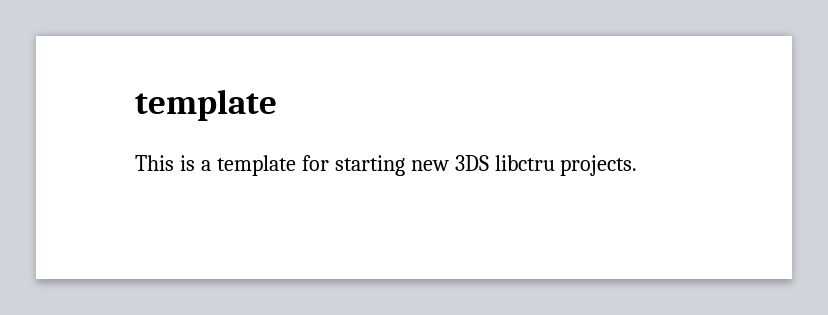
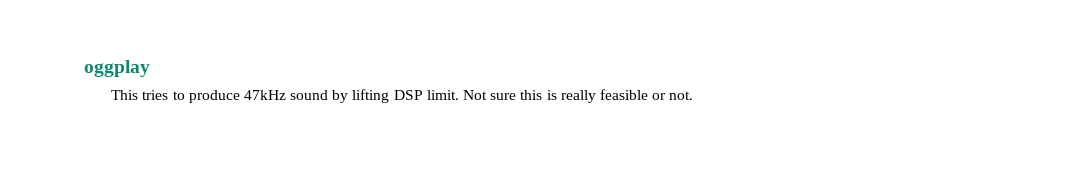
[135,89,277,121] template -> [84,60,150,77] oggplay
[179,155,638,176] is a template for starting new 3DS libctru projects. -> [142,89,694,103] tries to produce 47kHz sound by lifting DSP limit. Not sure this is really feasible or not.

